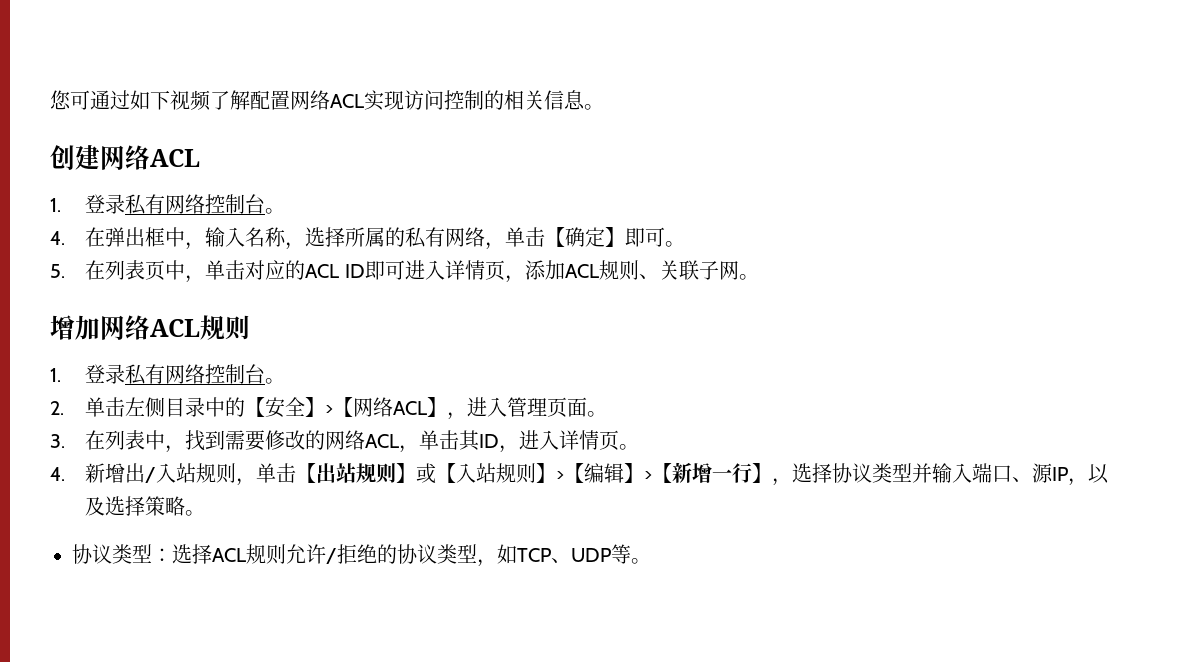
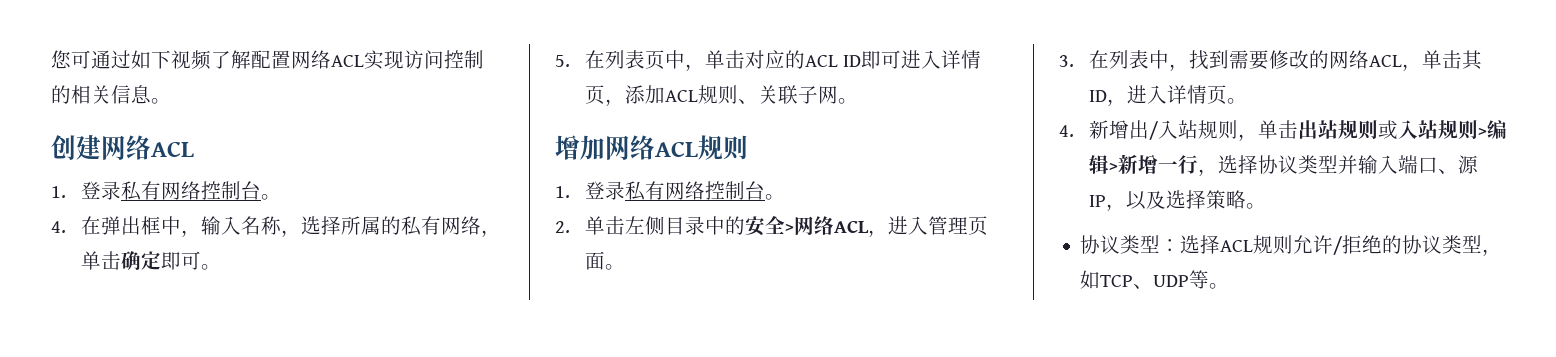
[545,227,626,247] 【确定】 -> [120,251,161,270] 确定
[245,397,448,418] 【安全】>【网络ACL】 -> [744,216,869,236] 安全>网络ACL
[296,463,317,483] 【 -> (1298, 129) none
[396,463,673,484] 】或【入站规则】>【编辑】>【 -> [1377,120,1507,140] [1088,155,1118,174] 或入站规则>编辑>
[752,463,773,483] 】 -> (1198, 164) none

